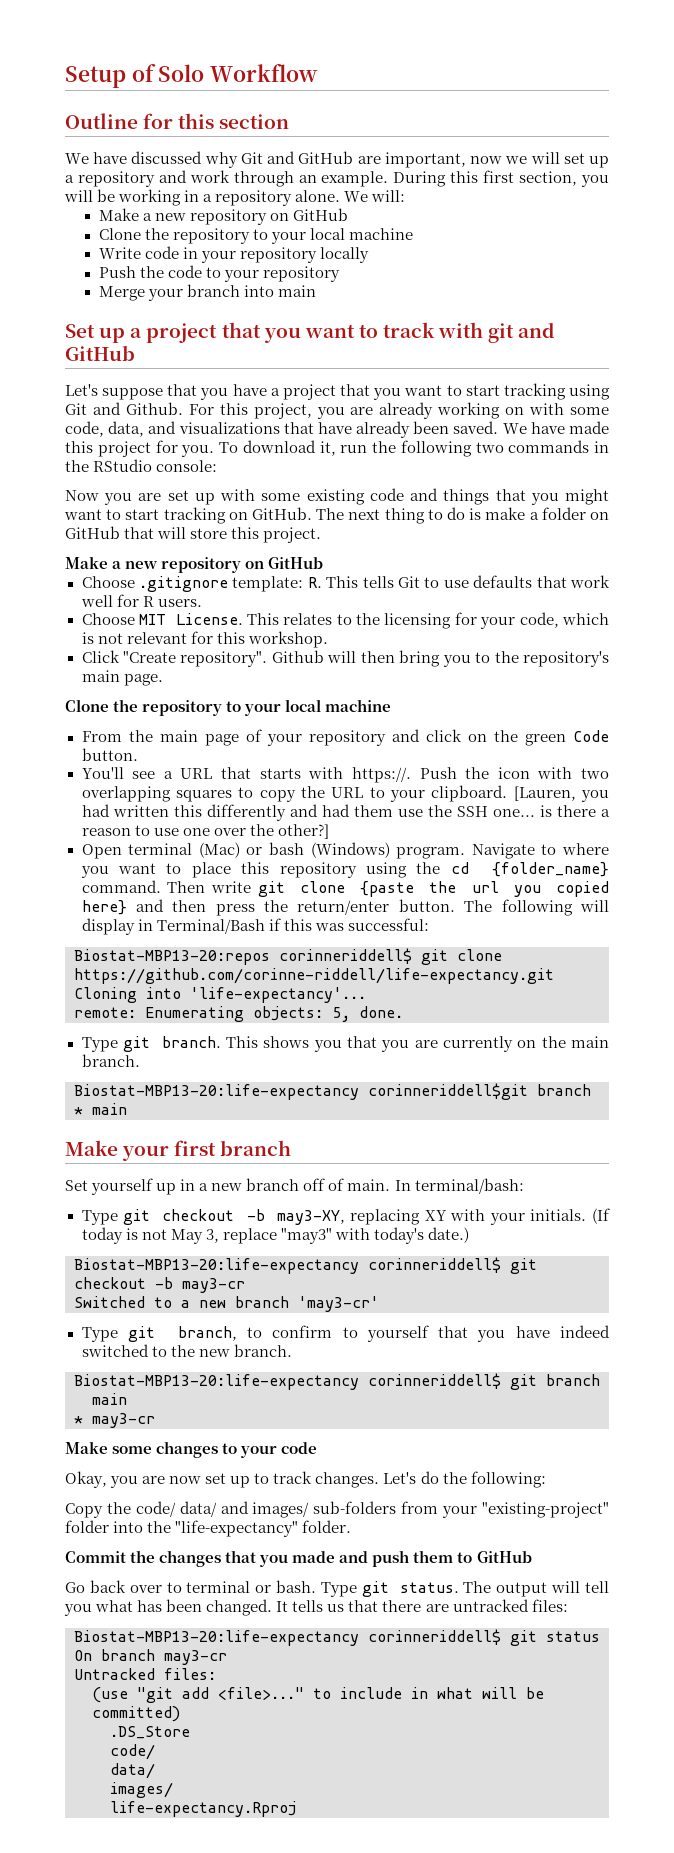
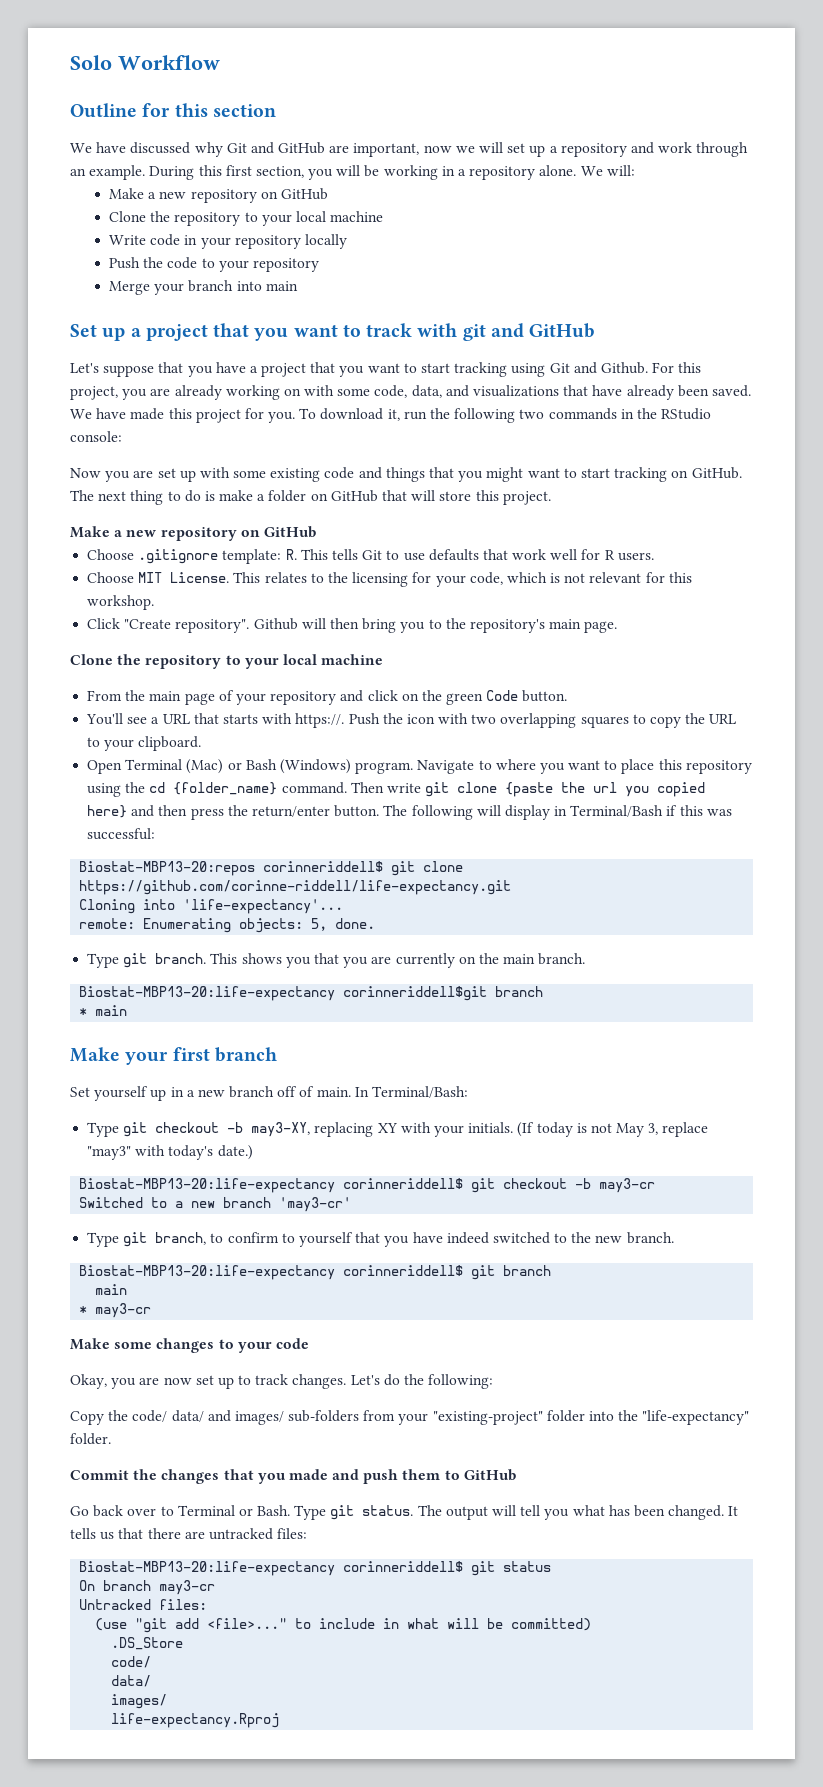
[65,64,156,88] Setup of -> (70, 62) none
[513,786,610,802] [81,804,611,821] [81,824,329,839] [Lauren, you had written this differently and had them use the SSH one... is there a reason to use one over the other?] -> (202, 743) none
[128,843,193,855] terminal -> [125,759,183,770] Terminal
[268,842,304,855] bash -> [245,759,277,770] Bash
[414,1178,524,1194] terminal/bash: -> [372,1086,469,1098] Terminal/Bash:
[186,1580,317,1593] terminal or bash. -> [177,1505,291,1516] Terminal or Bash.

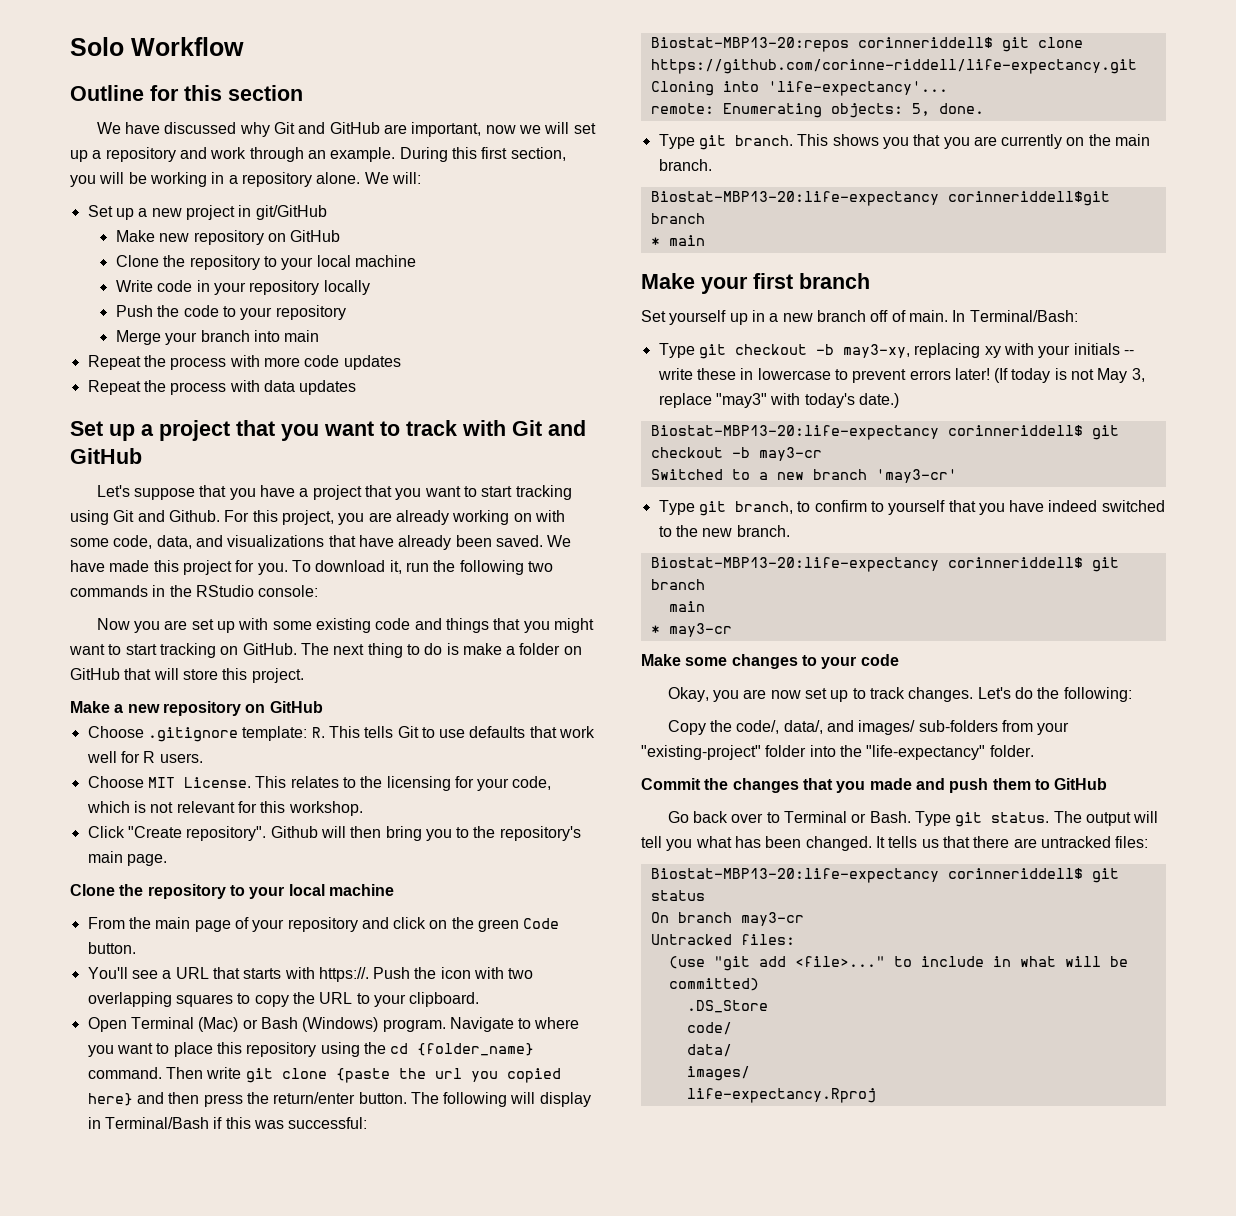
[108,188,157,199] // Make a -> [87,205,327,220] [115,230,155,242] // Set up a new project in git/GitHub // Make
(298, 286) none -> [87,355,401,370] [87,380,357,395] // Repeat the process with more code updates // Repeat the process with data updates
[462,324,486,341] git -> [512,420,542,436] Git
[251,1122,514,1137] may3-XY, replacing XY with your initials. -> [842,343,1134,358] [657,368,990,383] may3-xy, replacing xy with your initials -- write these in lowercase to prevent errors later!
[132,1410,204,1422] code/ data/ -> [736,720,823,734] code/, data/,

